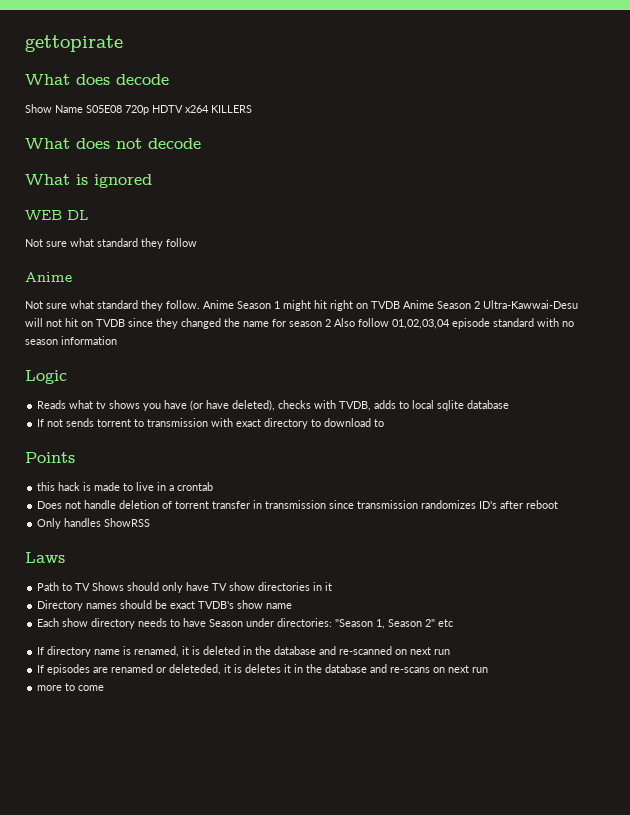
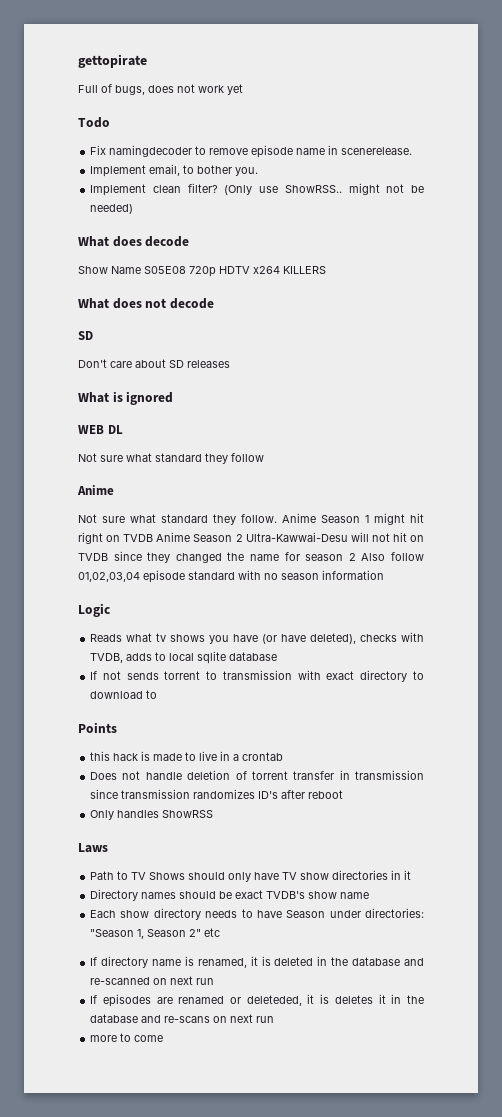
(123, 43) none -> [78,84,243,95] [78,117,110,128] [90,145,413,158] [90,164,259,177] [90,183,425,196] [90,204,134,214] // Full of bugs, does not work yet // Todo // Fix namingdecoder to remove episode name in scenerelease. // Implement email, to bother you. // Implement clean filter? (Only use ShowRSS.. might not be needed)
(201, 143) none -> [78,331,93,340] [78,359,230,368] // SD // Don't care about SD releases

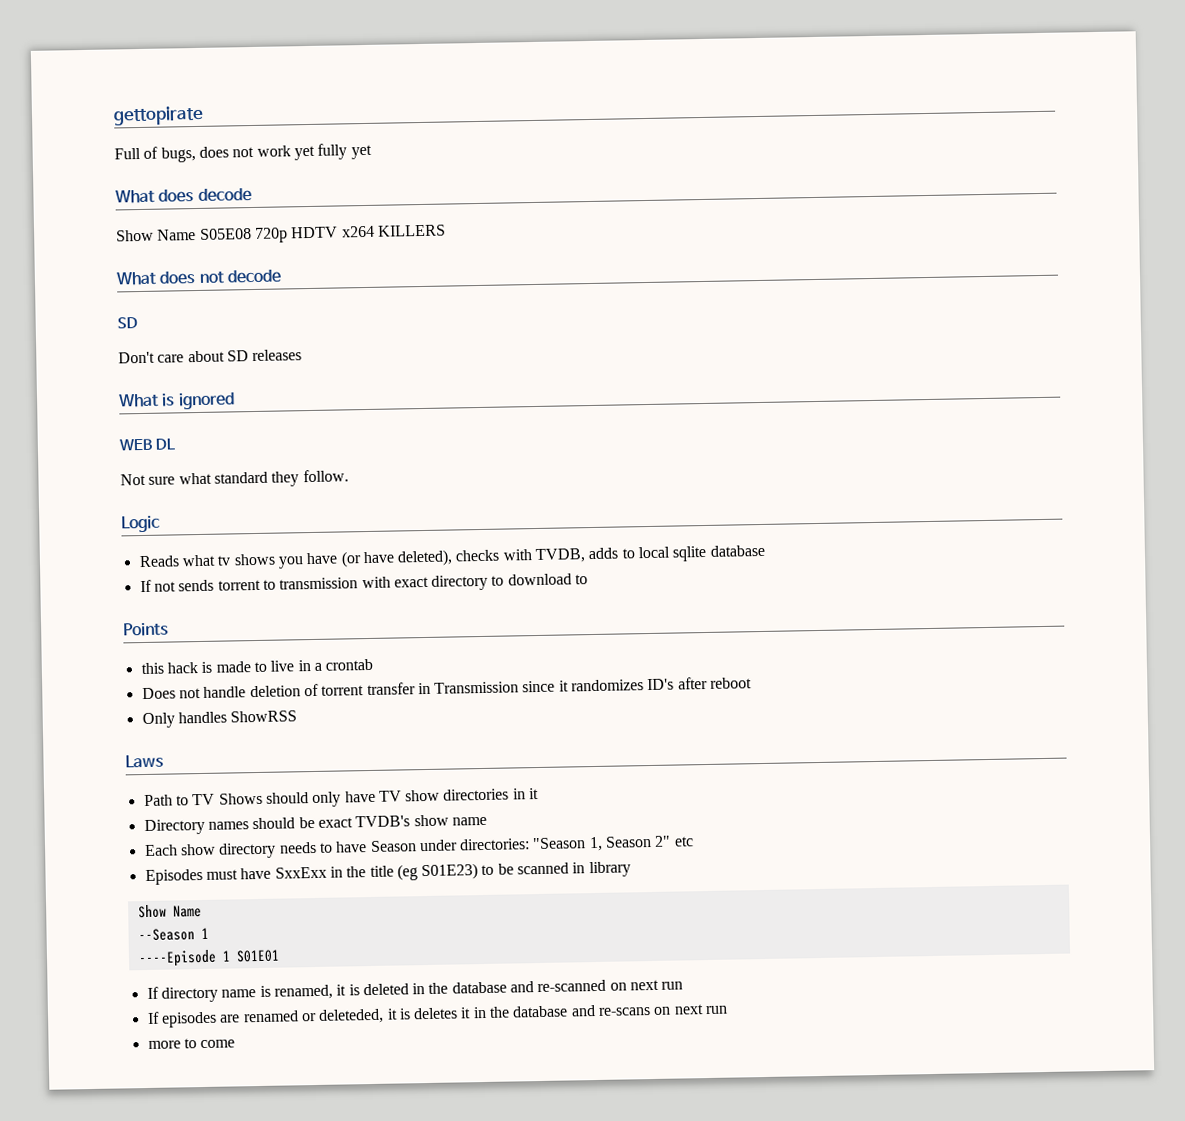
[78,117,110,128] [90,145,413,158] [90,164,259,177] [90,183,425,196] [90,204,134,214] // Todo // Fix namingdecoder to remove episode name in scenerelease. // Implement email, to bother you. // Implement clean filter? (Only use ShowRSS.. might not be needed) -> [317,143,372,160] fully yet
[78,453,264,464] [77,485,114,495] // Not sure what standard they follow // Anime -> (176, 444) none
[282,513,424,525] [78,532,425,544] [78,551,425,563] [78,570,384,583] Anime Season 1 might hit right on TVDB Anime Season 2 Ultra-Kawwai-Desu will not hit on TVDB since they changed the name for season 2 Also follow 01,02,03,04 episode standard with no season information -> (349, 476) none
[355,770,425,780] [90,789,191,799] transmission since transmission -> [434,680,569,694] Transmission since it
(221, 932) none -> [144,861,631,886] [137,904,202,919] [137,927,209,942] [137,949,280,968] // Episodes must have SxxExx in the title (eg S01E23) to be scanned in library // Show Name // --Season 1 // ----Episode 1 S01E01

